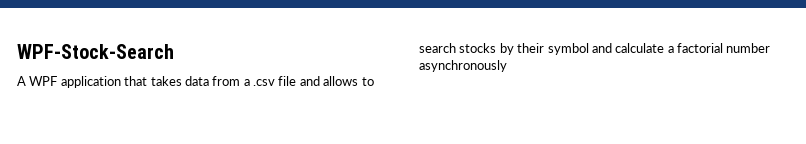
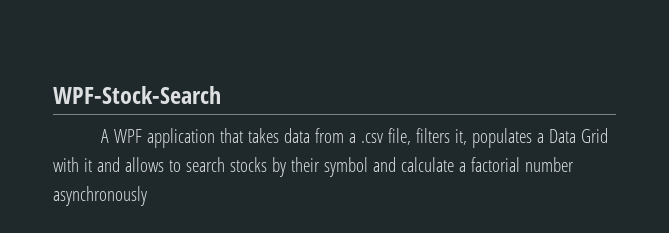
[278,76,297,86] file -> [387,128,608,148] [53,157,92,172] file, filters it, populates a Data Grid with it

